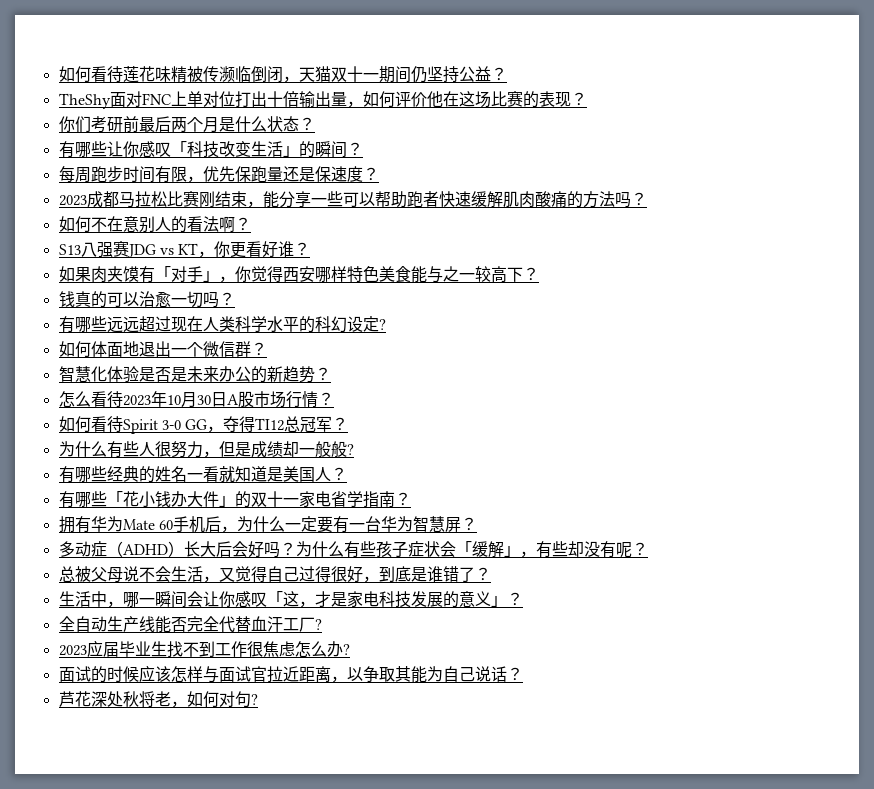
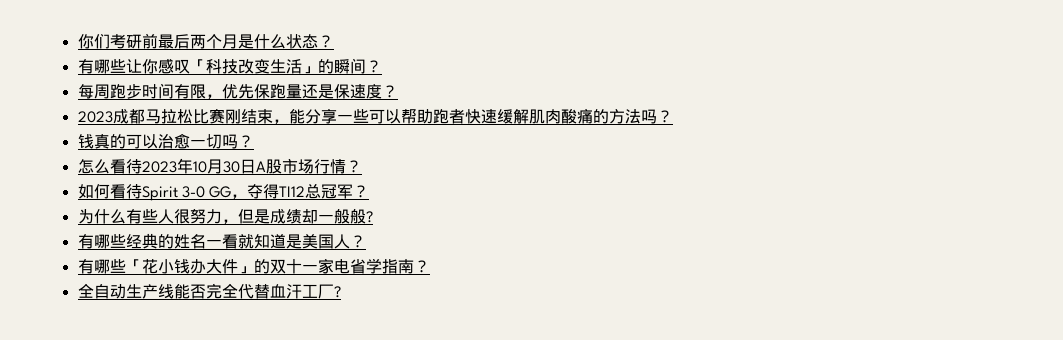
[58,66,507,83] [58,90,587,109] 如何看待莲花味精被传濒临倒闭，天猫双十一期间仍坚持公益？ // TheShy面对FNC上单对位打出十倍输出量，如何评价他在这场比赛的表现？ // -> (77, 41) none
[58,216,251,233] [58,240,311,258] [58,266,539,283] // 如何不在意别人的看法啊？ // S13八强赛JDG vs KT，你更看好谁？ // 如果肉夹馍有「对手」，你觉得西安哪样特色美食能与之一较高下？ -> (673, 116) none
[58,316,386,333] [58,341,267,357] [58,366,331,383] // 有哪些远远超过现在人类科学水平的科幻设定? // 如何体面地退出一个微信群？ // 智慧化体验是否是未来办公的新趋势？ -> (254, 141) none
[58,516,477,533] [58,541,648,558] [58,566,491,583] [58,591,523,608] // 拥有华为Mate 60手机后，为什么一定要有一台华为智慧屏？ // 多动症（ADHD）长大后会好吗？为什么有些孩子症状会「缓解」，有些却没有呢？ // 总被父母说不会生活，又觉得自己过得很好，到底是谁错了？ // 生活中，哪一瞬间会让你感叹「这，才是家电科技发展的意义」？ -> (430, 266) none
[58,640,350,657] [58,665,523,683] [58,691,258,708] // 2023应届毕业生找不到工作很焦虑怎么办? // 面试的时候应该怎样与面试官拉近距离，以争取其能为自己说话？ // 芦花深处秋将老，如何对句? -> (341, 292) none

